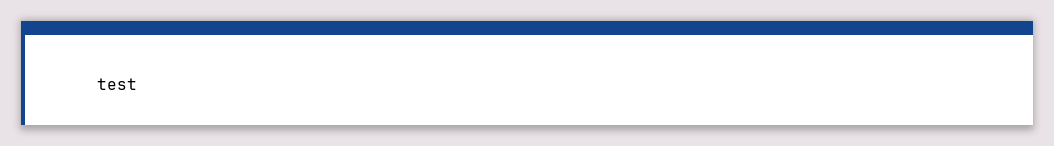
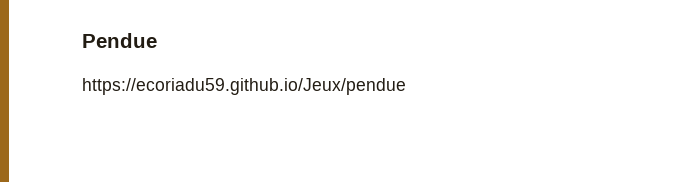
[97,78,137,90] test -> [82,33,157,48] [82,78,406,95] Pendue // https://ecoriadu59.github.io/Jeux/pendue

